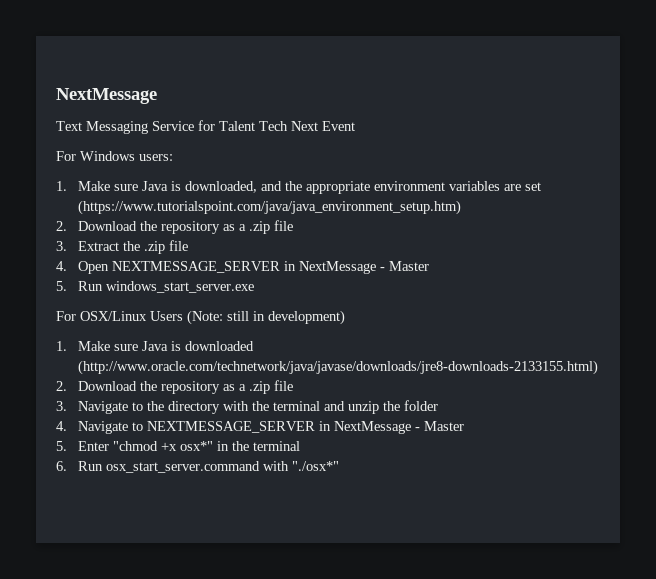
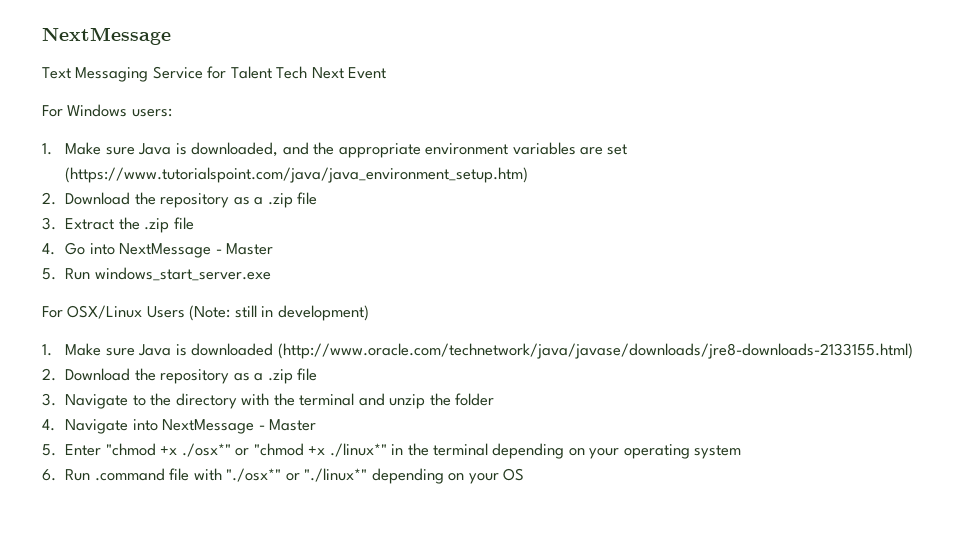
[77,261,296,274] Open NEXTMESSAGE_SERVER in -> [65,242,115,255] Go into
[131,421,331,433] to NEXTMESSAGE_SERVER in -> [132,419,158,431] into
[179,441,300,451] [56,461,339,473] osx*" in the terminal // 6. Run osx_start_server.command with "./osx*" -> [181,443,742,459] [42,468,524,484] ./osx*" or "chmod +x ./linux*" in the terminal depending on your operating system // 6. Run .command file with "./osx*" or "./linux*" depending on your OS

